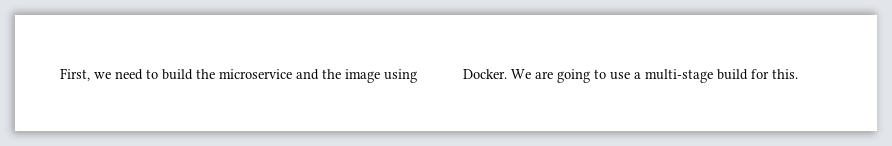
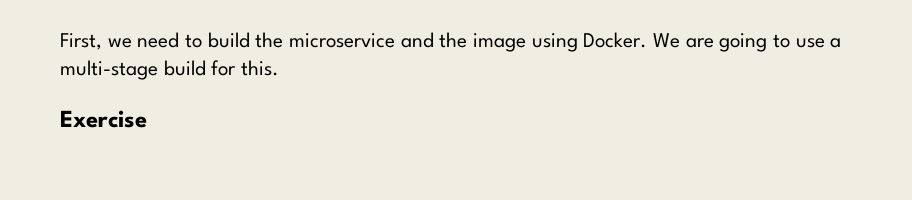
(798, 74) none -> [60,110,147,128] // Exercise

